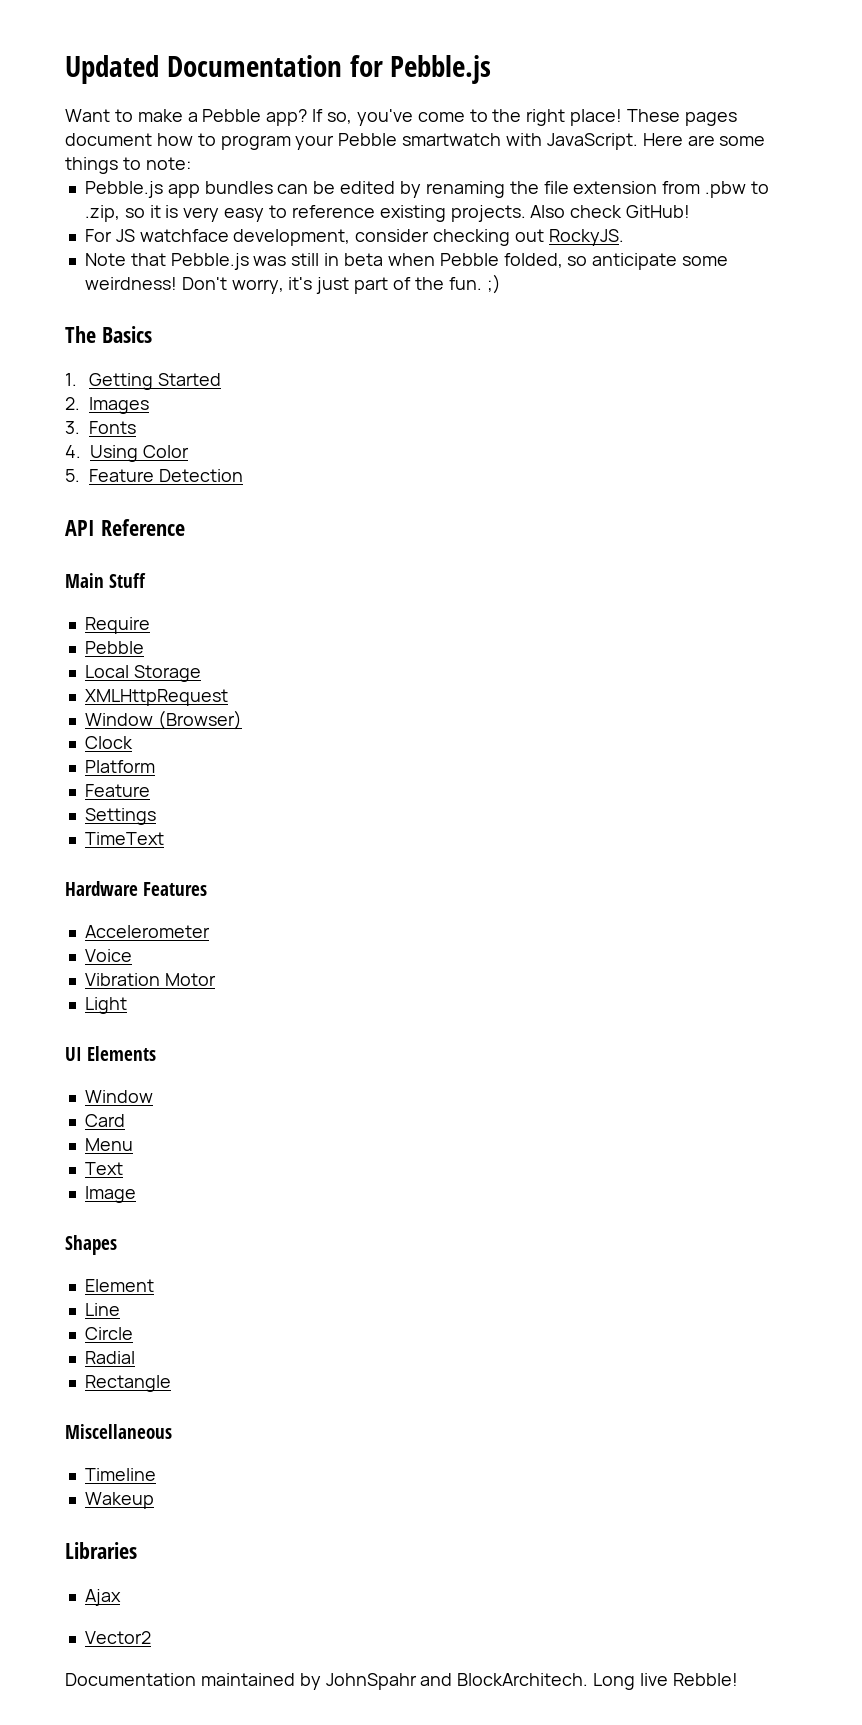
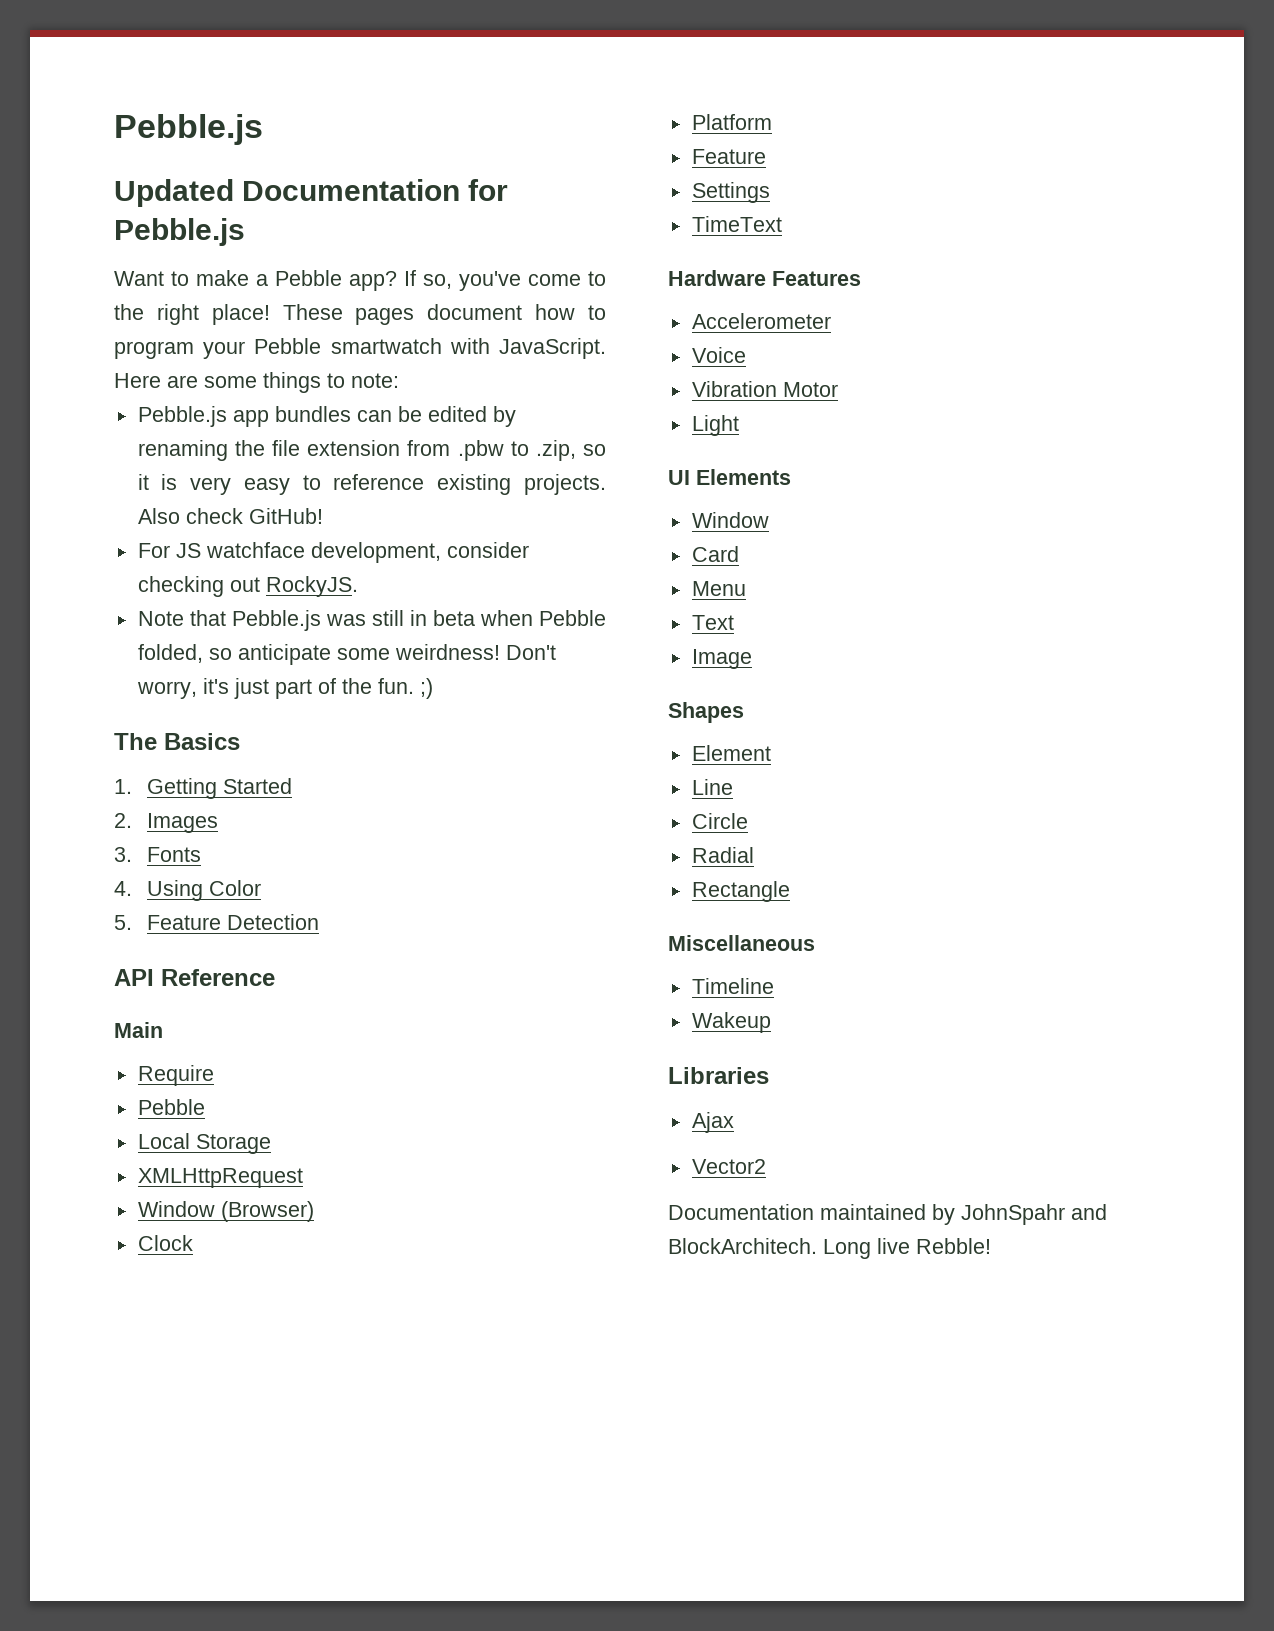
(65, 69) none -> [114,114,263,145] Pebble.js //
[109,573,146,588] Stuff -> (163, 1030) none

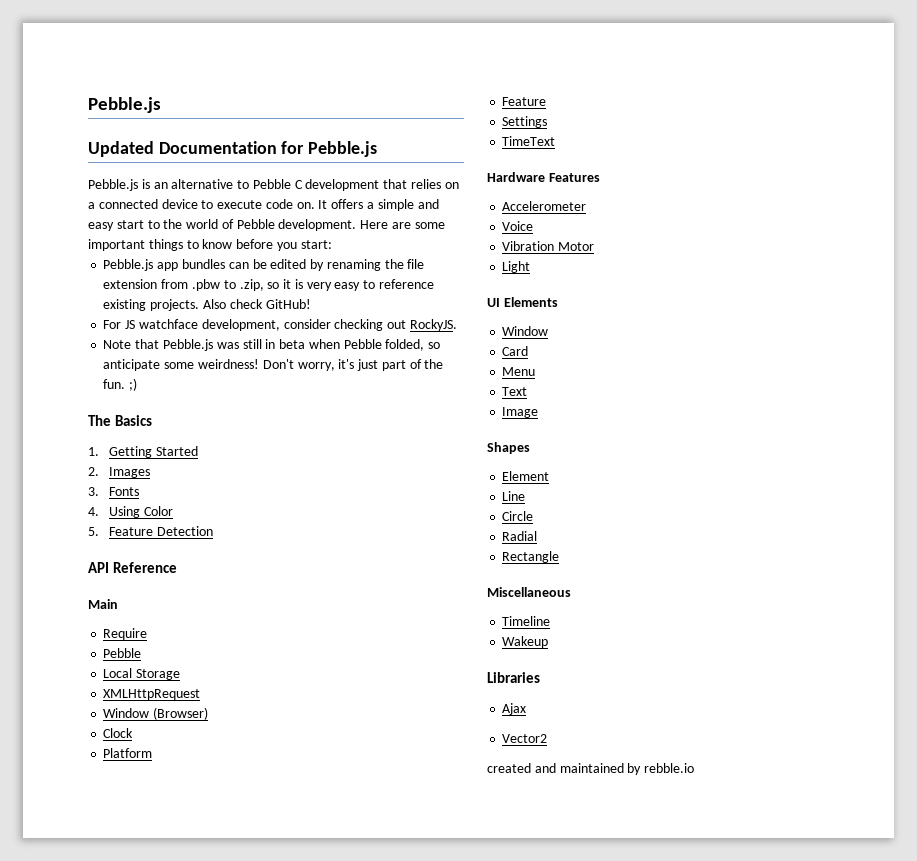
[114,270,606,291] [114,304,606,325] [114,338,606,359] Want to make a Pebble app? If so, you've come to the right place! These pages document how to program your Pebble smartwatch with JavaScript. -> [88,179,459,191] [88,199,439,211] [88,219,357,231] Pebble.js is an alternative to Pebble C development that relies on a connected device to execute code on. It offers a simple and easy start to the world of Pebble development.
(257, 382) none -> [88,239,145,251] important
[351,373,399,388] note: -> [202,239,332,251] know before you start:
[668,1204,1107,1225] [668,1238,991,1259] Documentation maintained by JohnSpahr and BlockArchitech. Long live Rebble! -> [487,763,695,775] created and maintained by rebble.io

